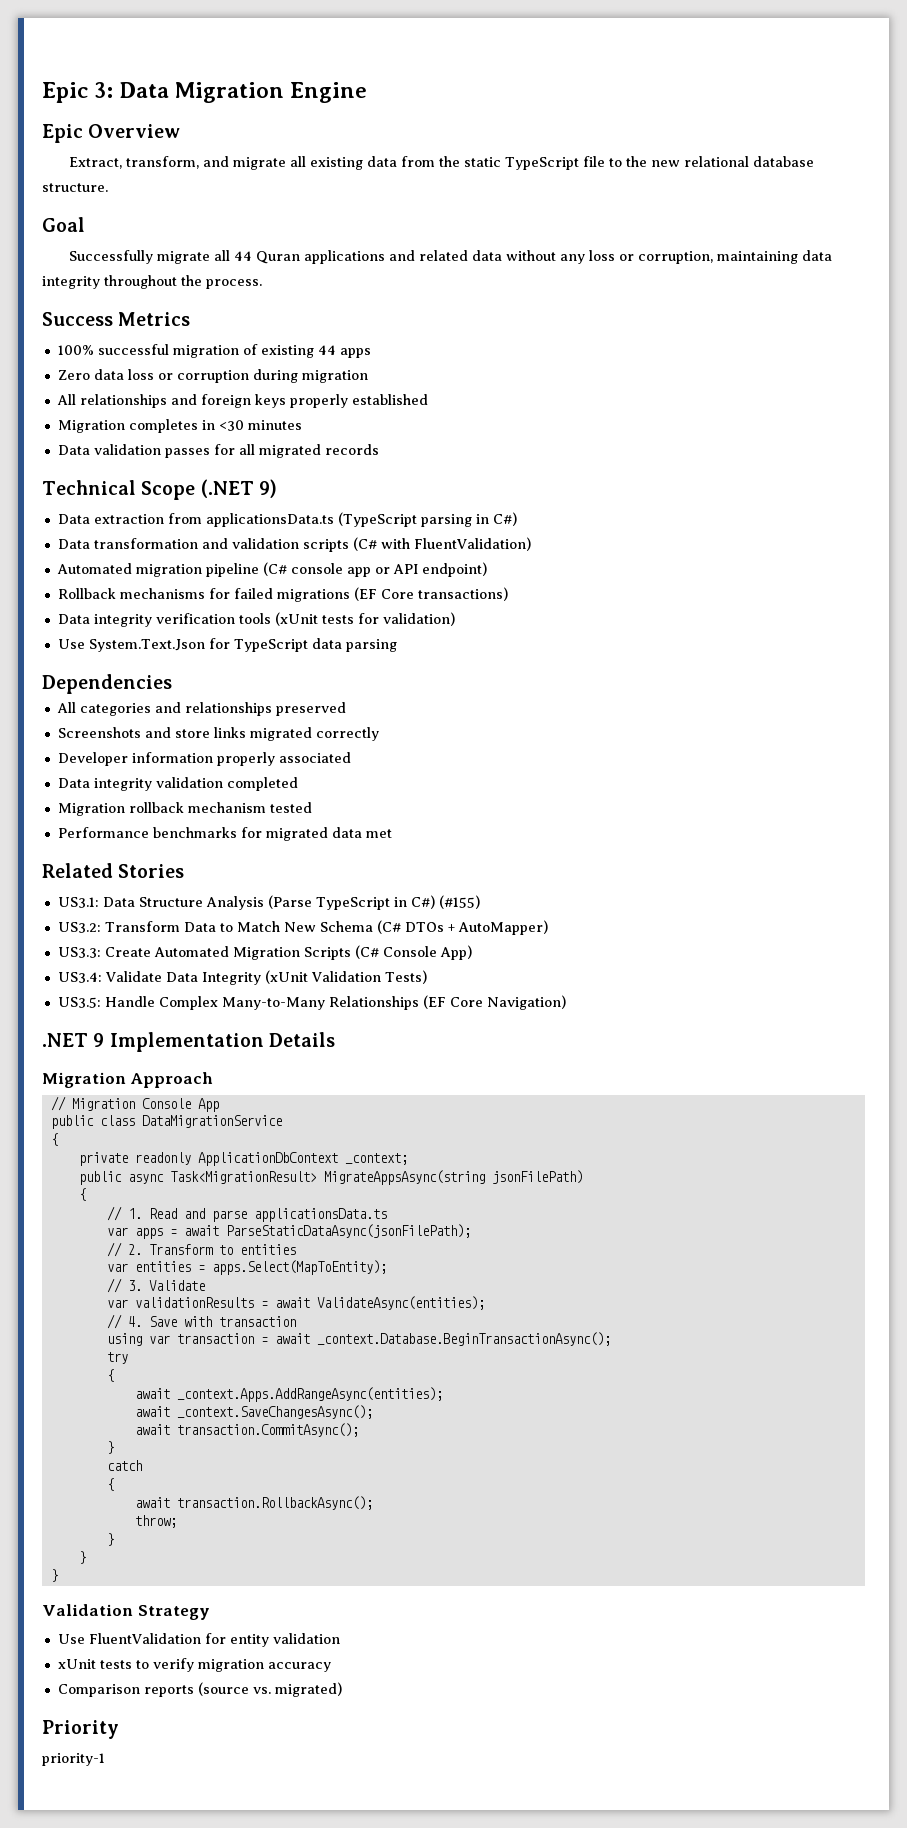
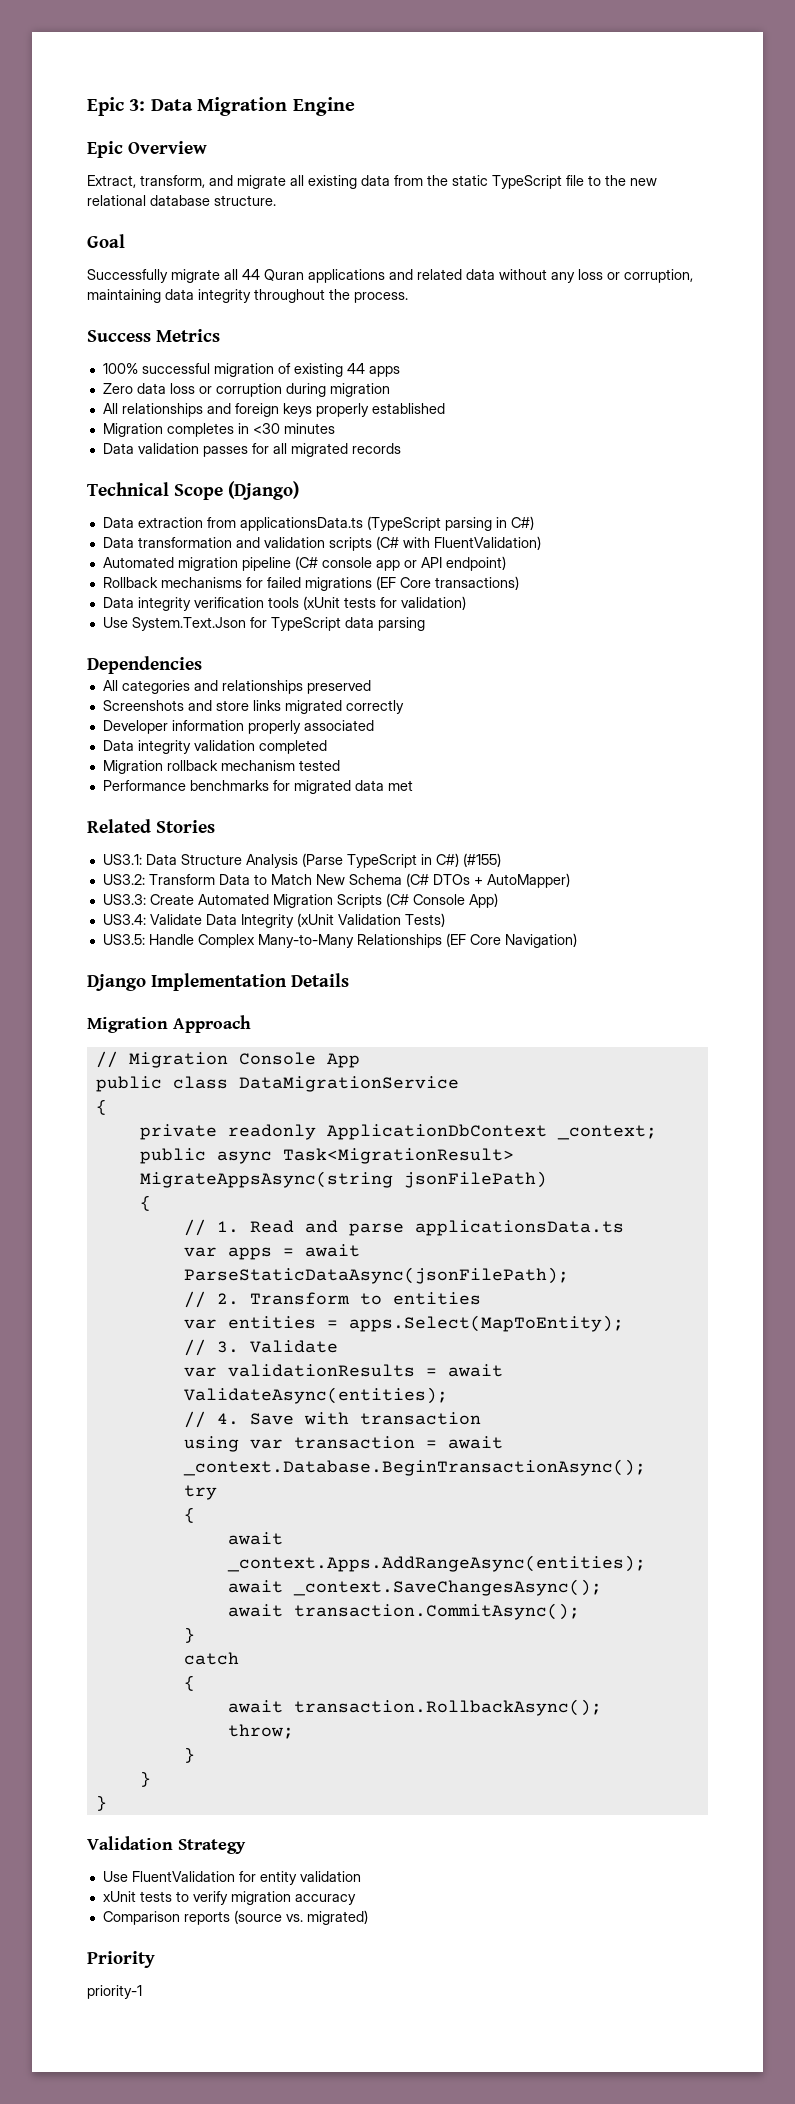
[200,479,277,498] (.NET 9) -> [228,481,300,500] (Django)
[42,1033,105,1047] .NET 9 -> [87,974,146,991] Django

